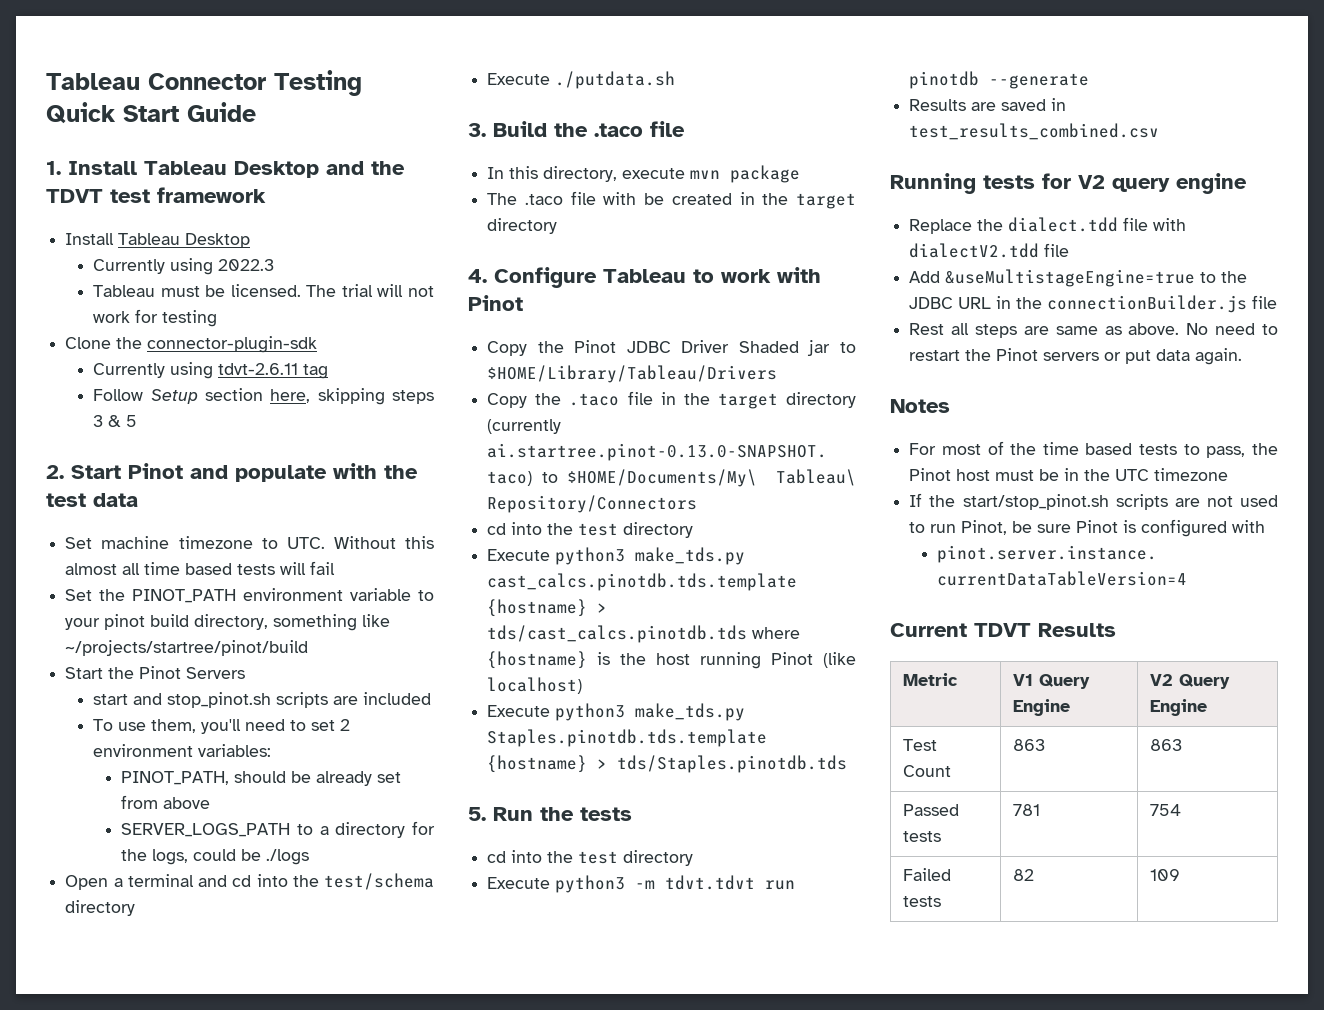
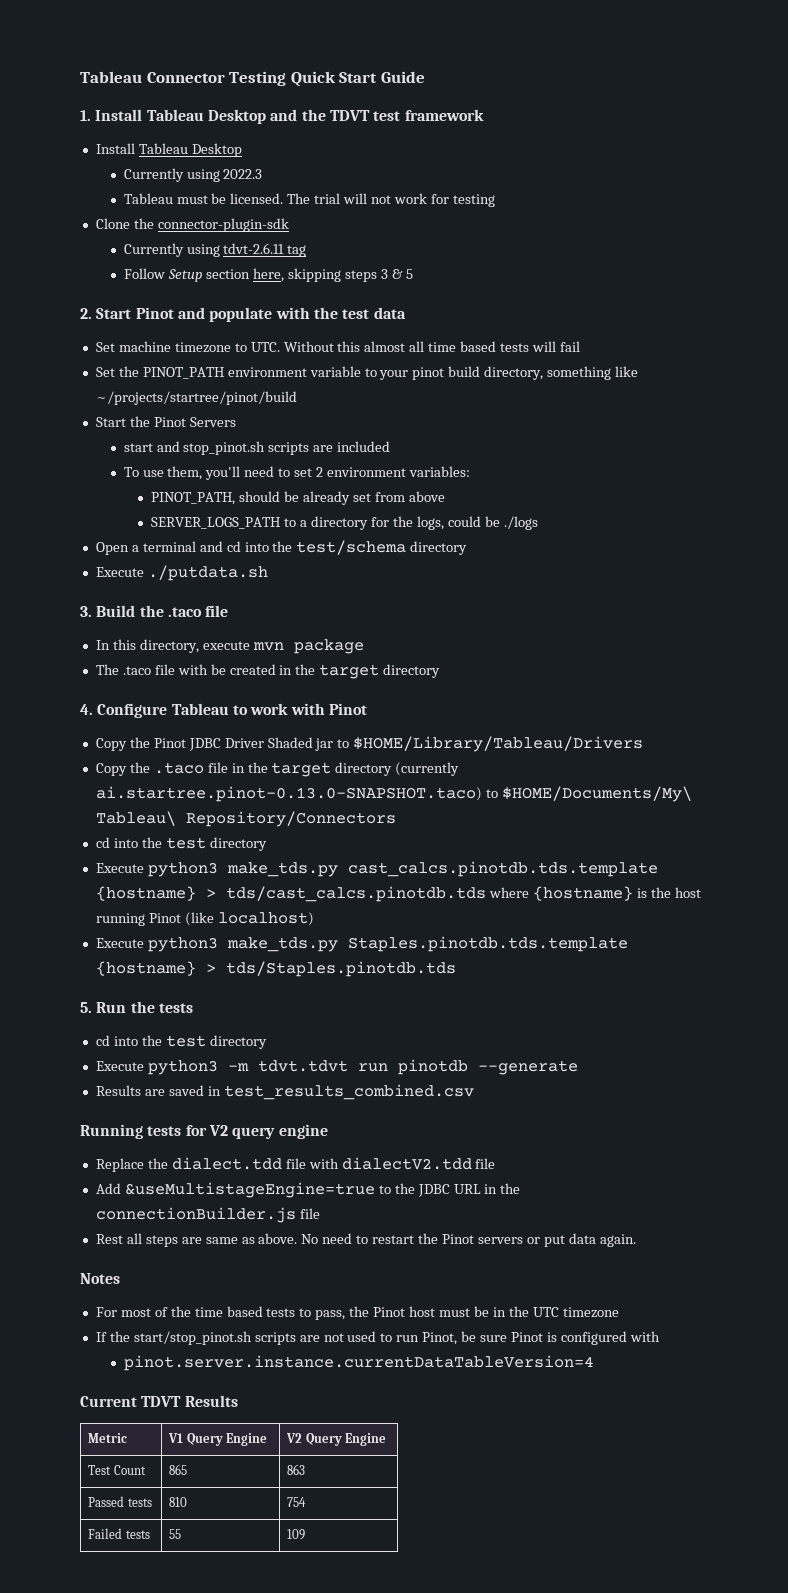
[1012,739,1045,751] 863 -> [169,1464,188,1475] 865
[1012,804,1040,816] 781 -> [169,1497,188,1507] 810
[1012,869,1034,881] 82 -> [169,1529,182,1539] 55

